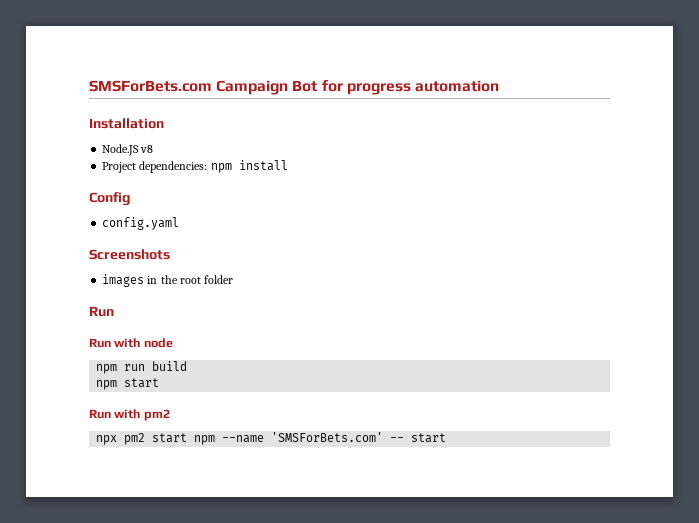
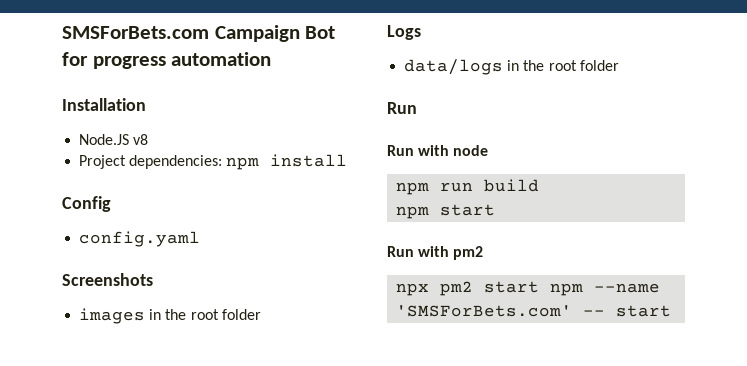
(234, 279) none -> [387,25,421,40] [404,59,619,75] // Logs // data/logs in the root folder

